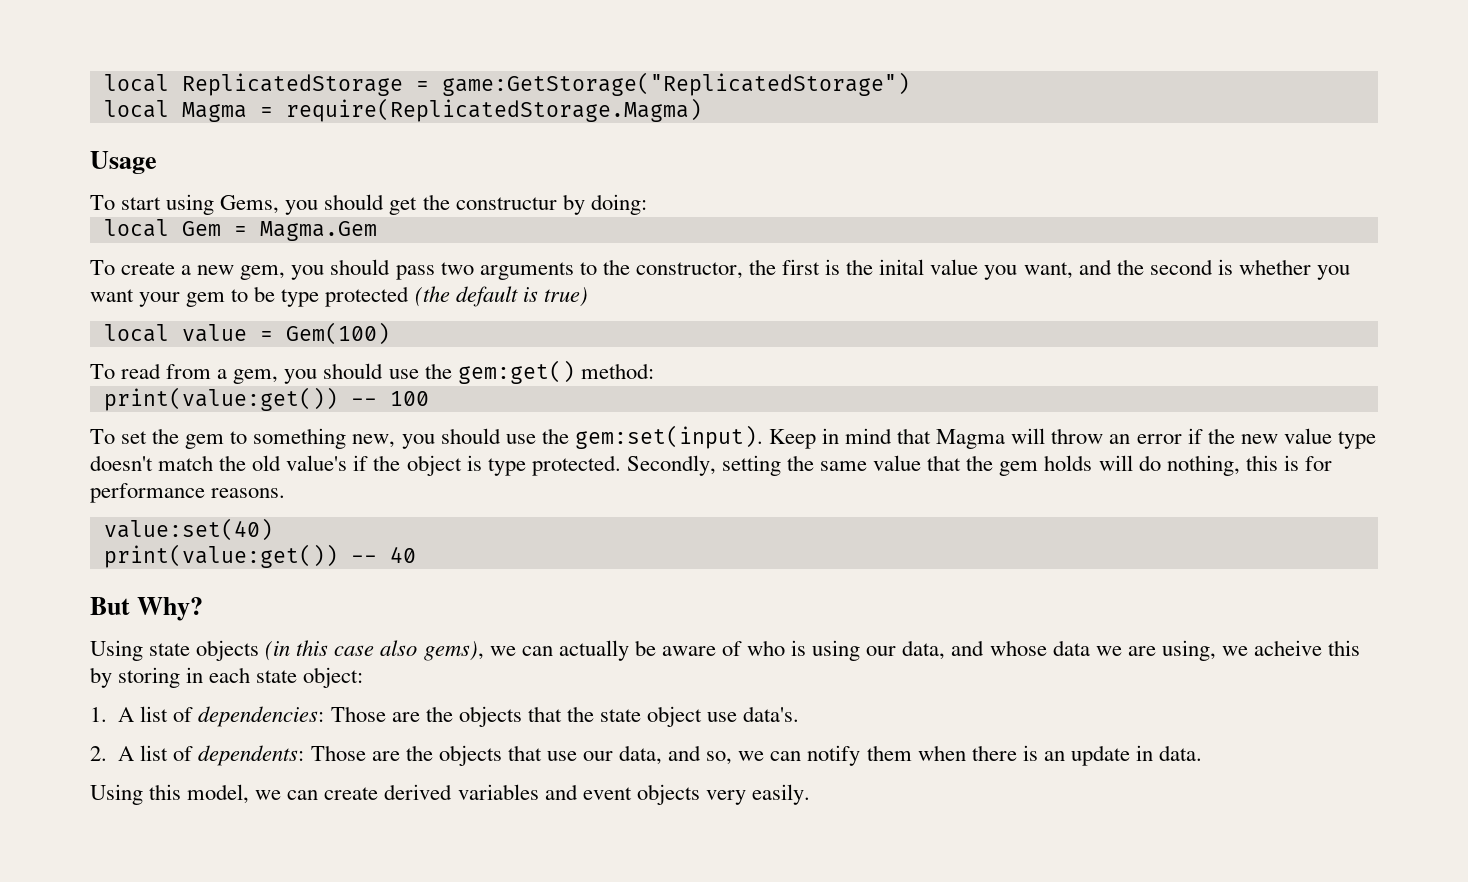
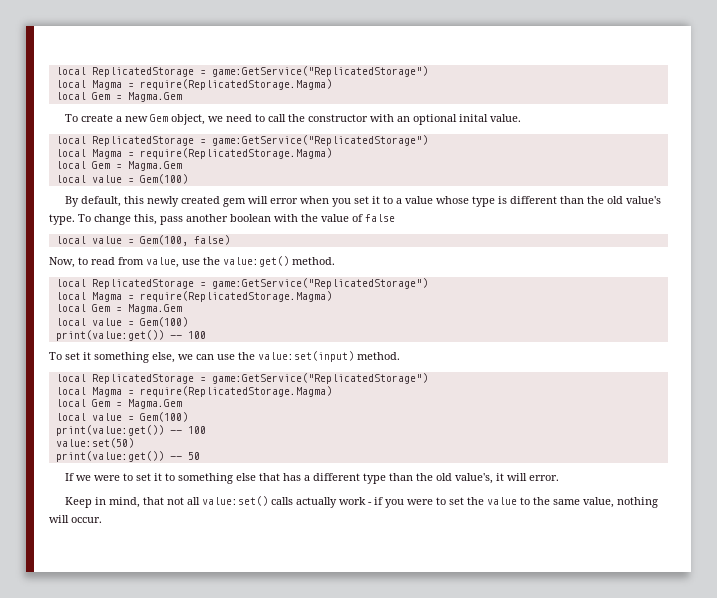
[103,72,910,96] [103,98,702,122] [90,151,157,174] [90,194,647,215] local ReplicatedStorage = game:GetStorage("ReplicatedStorage") // local Magma = require(ReplicatedStorage.Magma) // Usage // To start using Gems, you should get the constructur by doing: -> [55,66,428,77] [55,79,332,90] local ReplicatedStorage = game:GetService("ReplicatedStorage") // local Magma = require(ReplicatedStorage.Magma)
[240,259,1350,280] [90,286,588,307] [103,322,390,345] [90,360,654,384] gem, you should pass two arguments to the constructor, the first is the inital value you want, and the second is whether you want your gem to be type protected (the default is true) // local value = Gem(100) // To read from a gem, you should use the gem:get() method: -> [150,114,522,125] [55,135,428,146] [55,148,332,159] [55,161,182,171] [55,174,188,184] [65,196,662,207] [49,214,395,225] [55,235,230,246] [49,256,335,268] [55,278,428,289] [55,291,332,302] [55,304,182,314] [55,317,188,327] Gem object, we need to call the constructor with an optional inital value. // local ReplicatedStorage = game:GetService("ReplicatedStorage") // local Magma = require(ReplicatedStorage.Magma) // local Gem = Magma.Gem // local value = Gem(100) // By default, this newly created gem will error when you set it to a value whose type is different than the old value's type. To change this, pass another boolean with the value of false // local value = Gem(100, false) // Now, to read from value, use the value:get() method. // local ReplicatedStorage = game:GetService("ReplicatedStorage") // local Magma = require(ReplicatedStorage.Magma) // local Gem = Magma.Gem // local value = Gem(100)
[152,425,1376,449] [90,455,1332,476] [90,483,286,503] [103,518,273,541] [103,544,416,568] [90,597,204,621] [90,640,1361,661] [90,667,364,688] [90,706,800,727] [90,745,1203,766] [90,784,810,805] the gem to something new, you should use the gem:set(input). Keep in mind that Magma will throw an error if the new value type doesn't match the old value's if the object is type protected. Secondly, setting the same value that the gem holds will do nothing, this is for performance reasons. // value:set(40) // print(value:get()) -- 40 // But Why? // Using state objects (in this case also gems), we can actually be aware of who is using our data, and whose data we are using, we acheive this by storing in each state object: // 1. A list of dependencies: Those are the objects that the state object use data's. // 2. A list of dependents: Those are the objects that use our data, and so, we can notify them when there is an update in data. // Using this model, we can create derived variables and event objects very easily. -> [83,351,400,363] [55,373,428,384] [55,386,332,397] [55,399,182,409] [55,412,188,422] [55,425,206,436] [55,438,134,448] [55,451,200,462] [65,473,560,484] [65,496,659,508] [49,515,102,523] it something else, we can use the value:set(input) method. // local ReplicatedStorage = game:GetService("ReplicatedStorage") // local Magma = require(ReplicatedStorage.Magma) // local Gem = Magma.Gem // local value = Gem(100) // print(value:get()) -- 100 // value:set(50) // print(value:get()) -- 50 // If we were to set it to something else that has a different type than the old value's, it will error. // Keep in mind, that not all value:set() calls actually work - if you were to set the value to the same value, nothing will occur.

